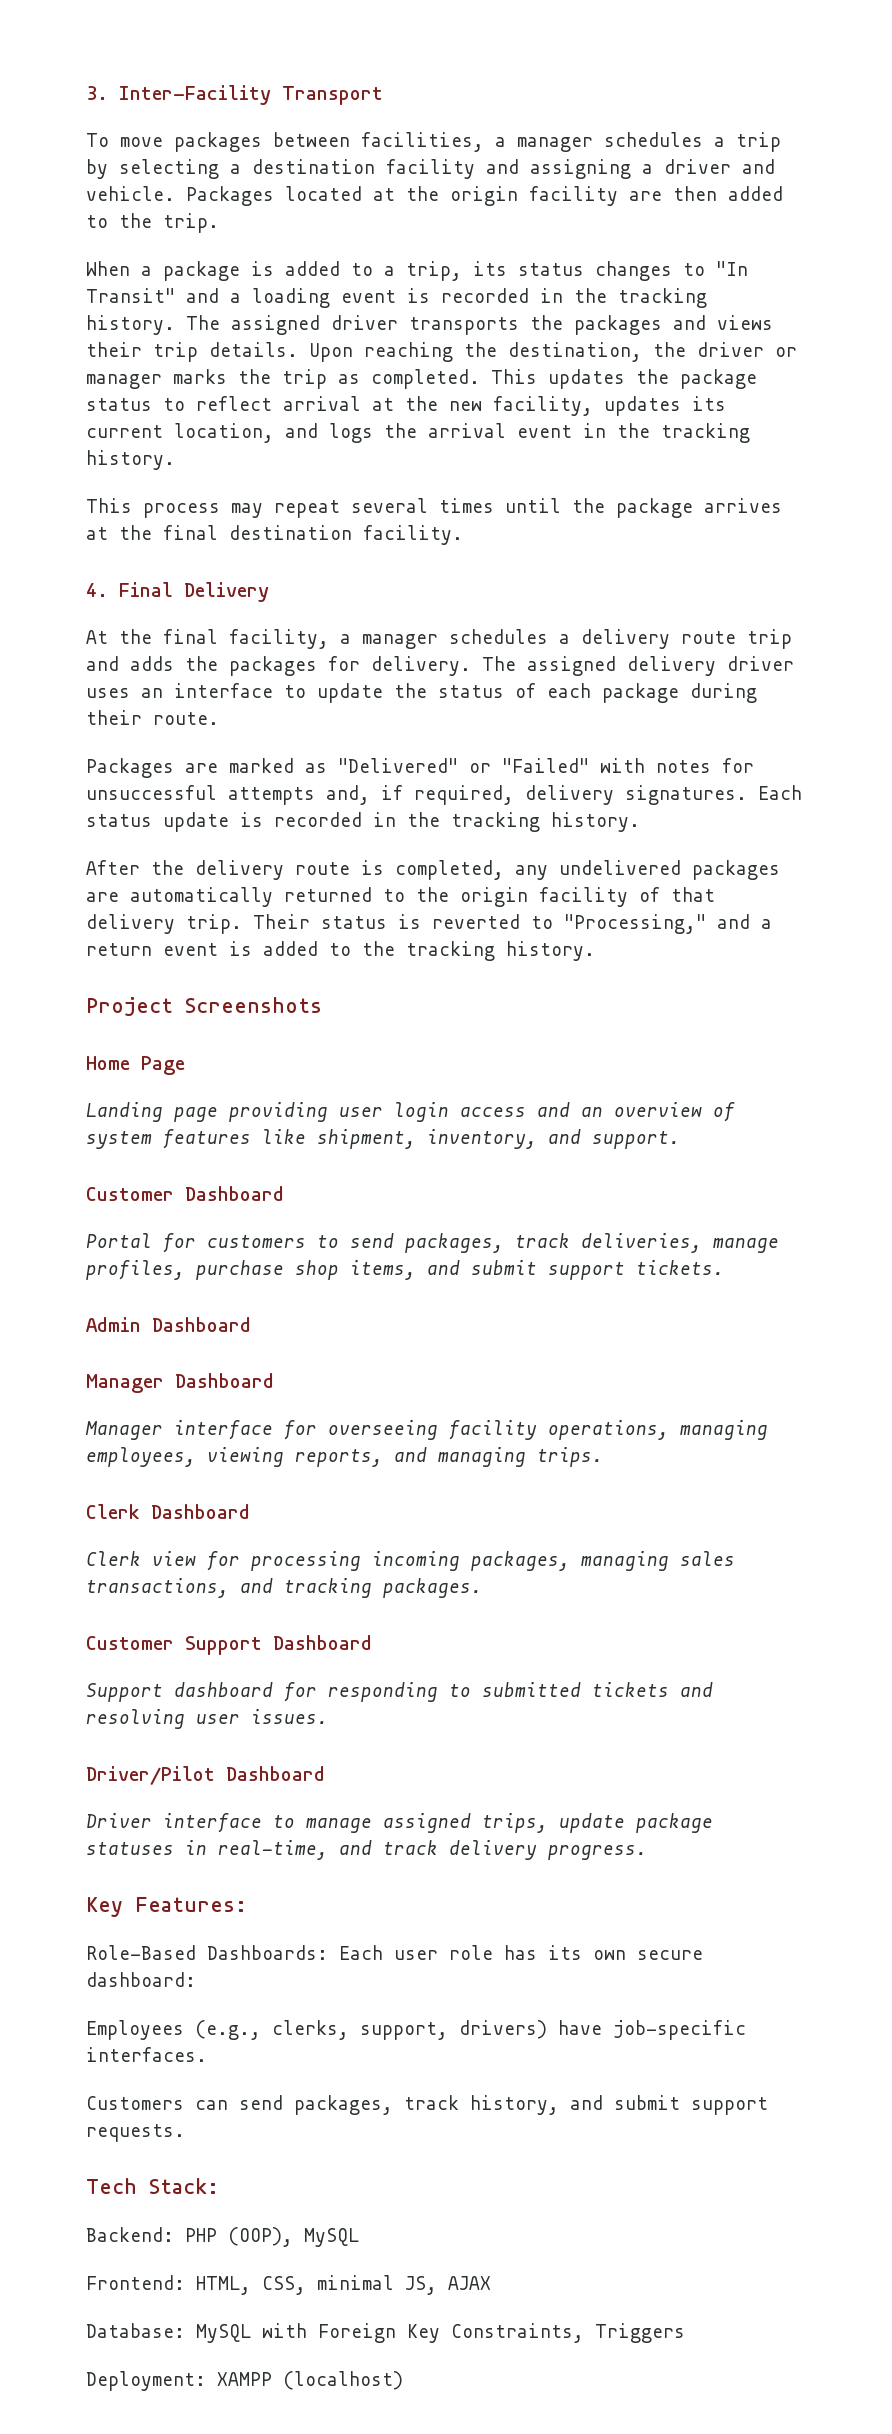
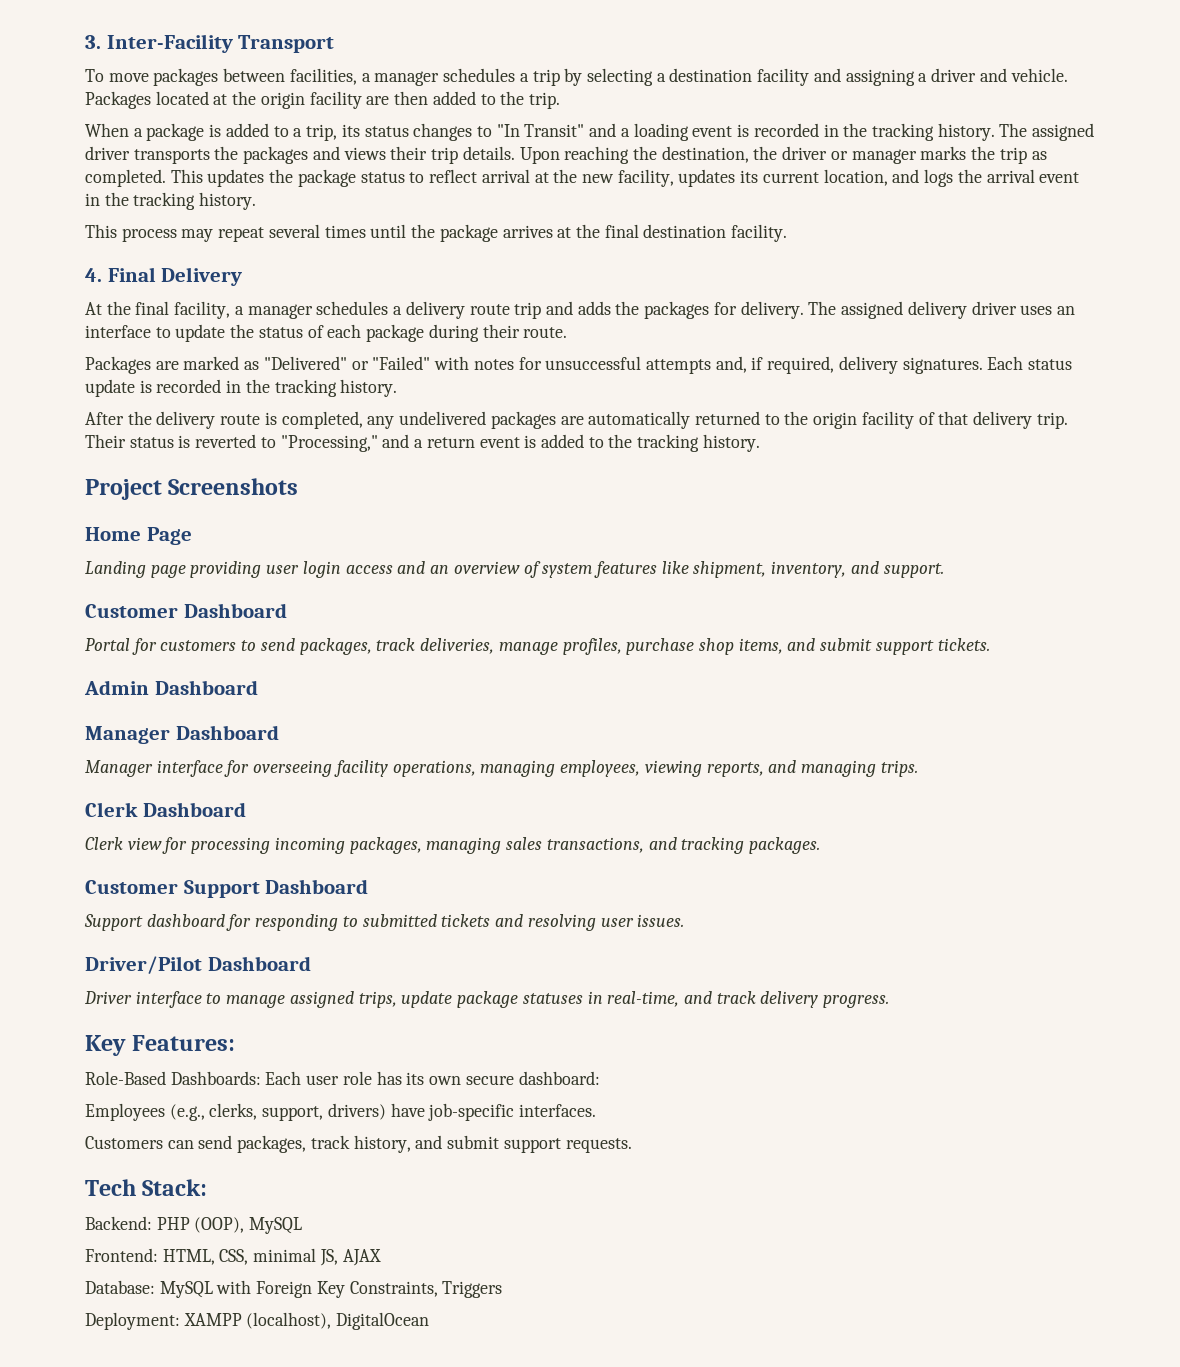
[283,2371,403,2390] (localhost) -> [246,1312,430,1330] (localhost), DigitalOcean

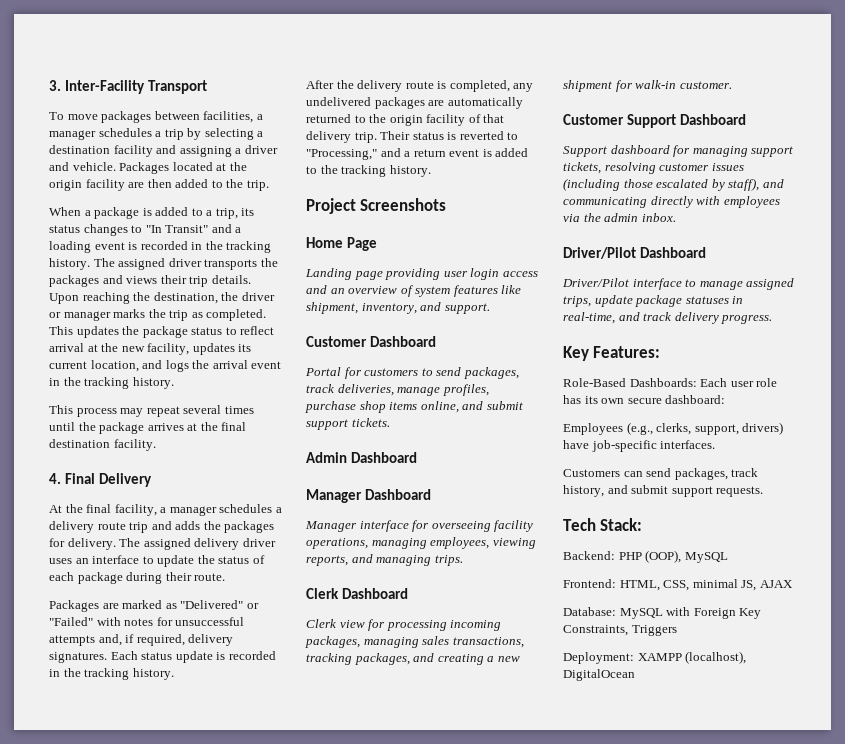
[738,638,783,654] items, -> [389,401,459,413] items online,
[648,837,820,854] and tracking packages. -> [306,653,520,665] [563,80,732,92] tracking packages, and creating a new shipment for walk-in customer.
[255,914,685,931] responding to submitted tickets and resolving user issues. -> [692,146,794,157] [563,162,744,174] [563,178,784,191] [563,196,780,208] [563,213,676,222] managing support tickets, resolving customer issues (including those escalated by staff), and communicating directly with employees via the admin inbox.
[84,991,132,1004] Driver -> [562,278,629,287] Driver/Pilot

